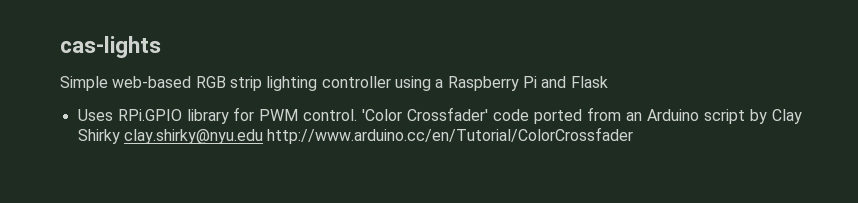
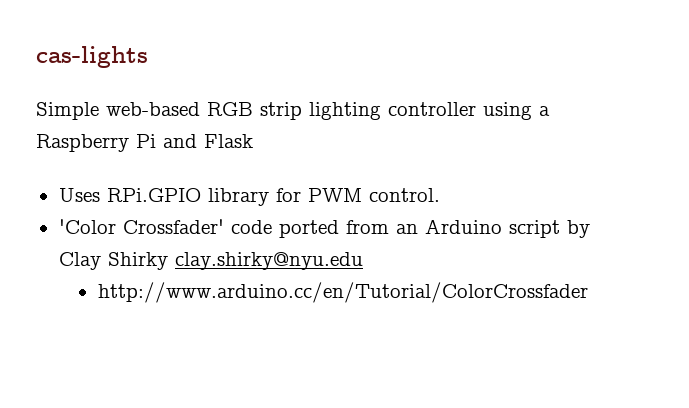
(358, 115) none -> (440, 195) //
(263, 136) none -> (363, 261) //

